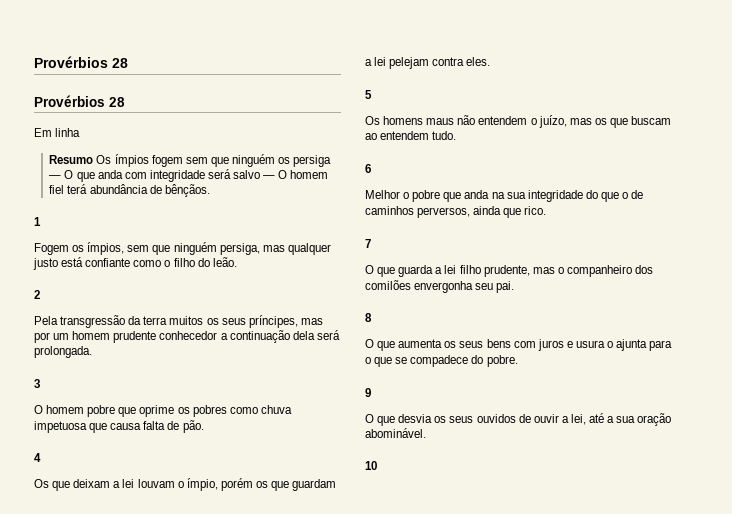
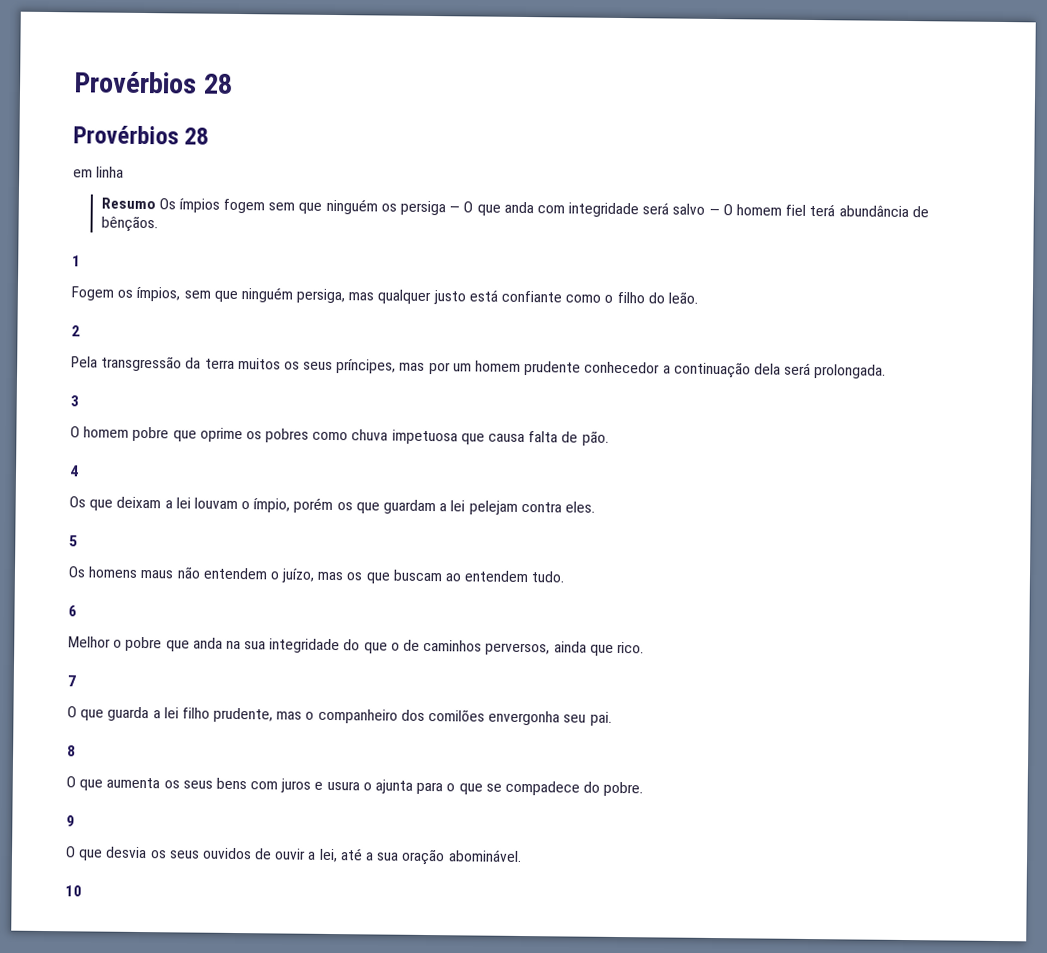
[34,128,52,137] Em -> [73,169,93,178] em

